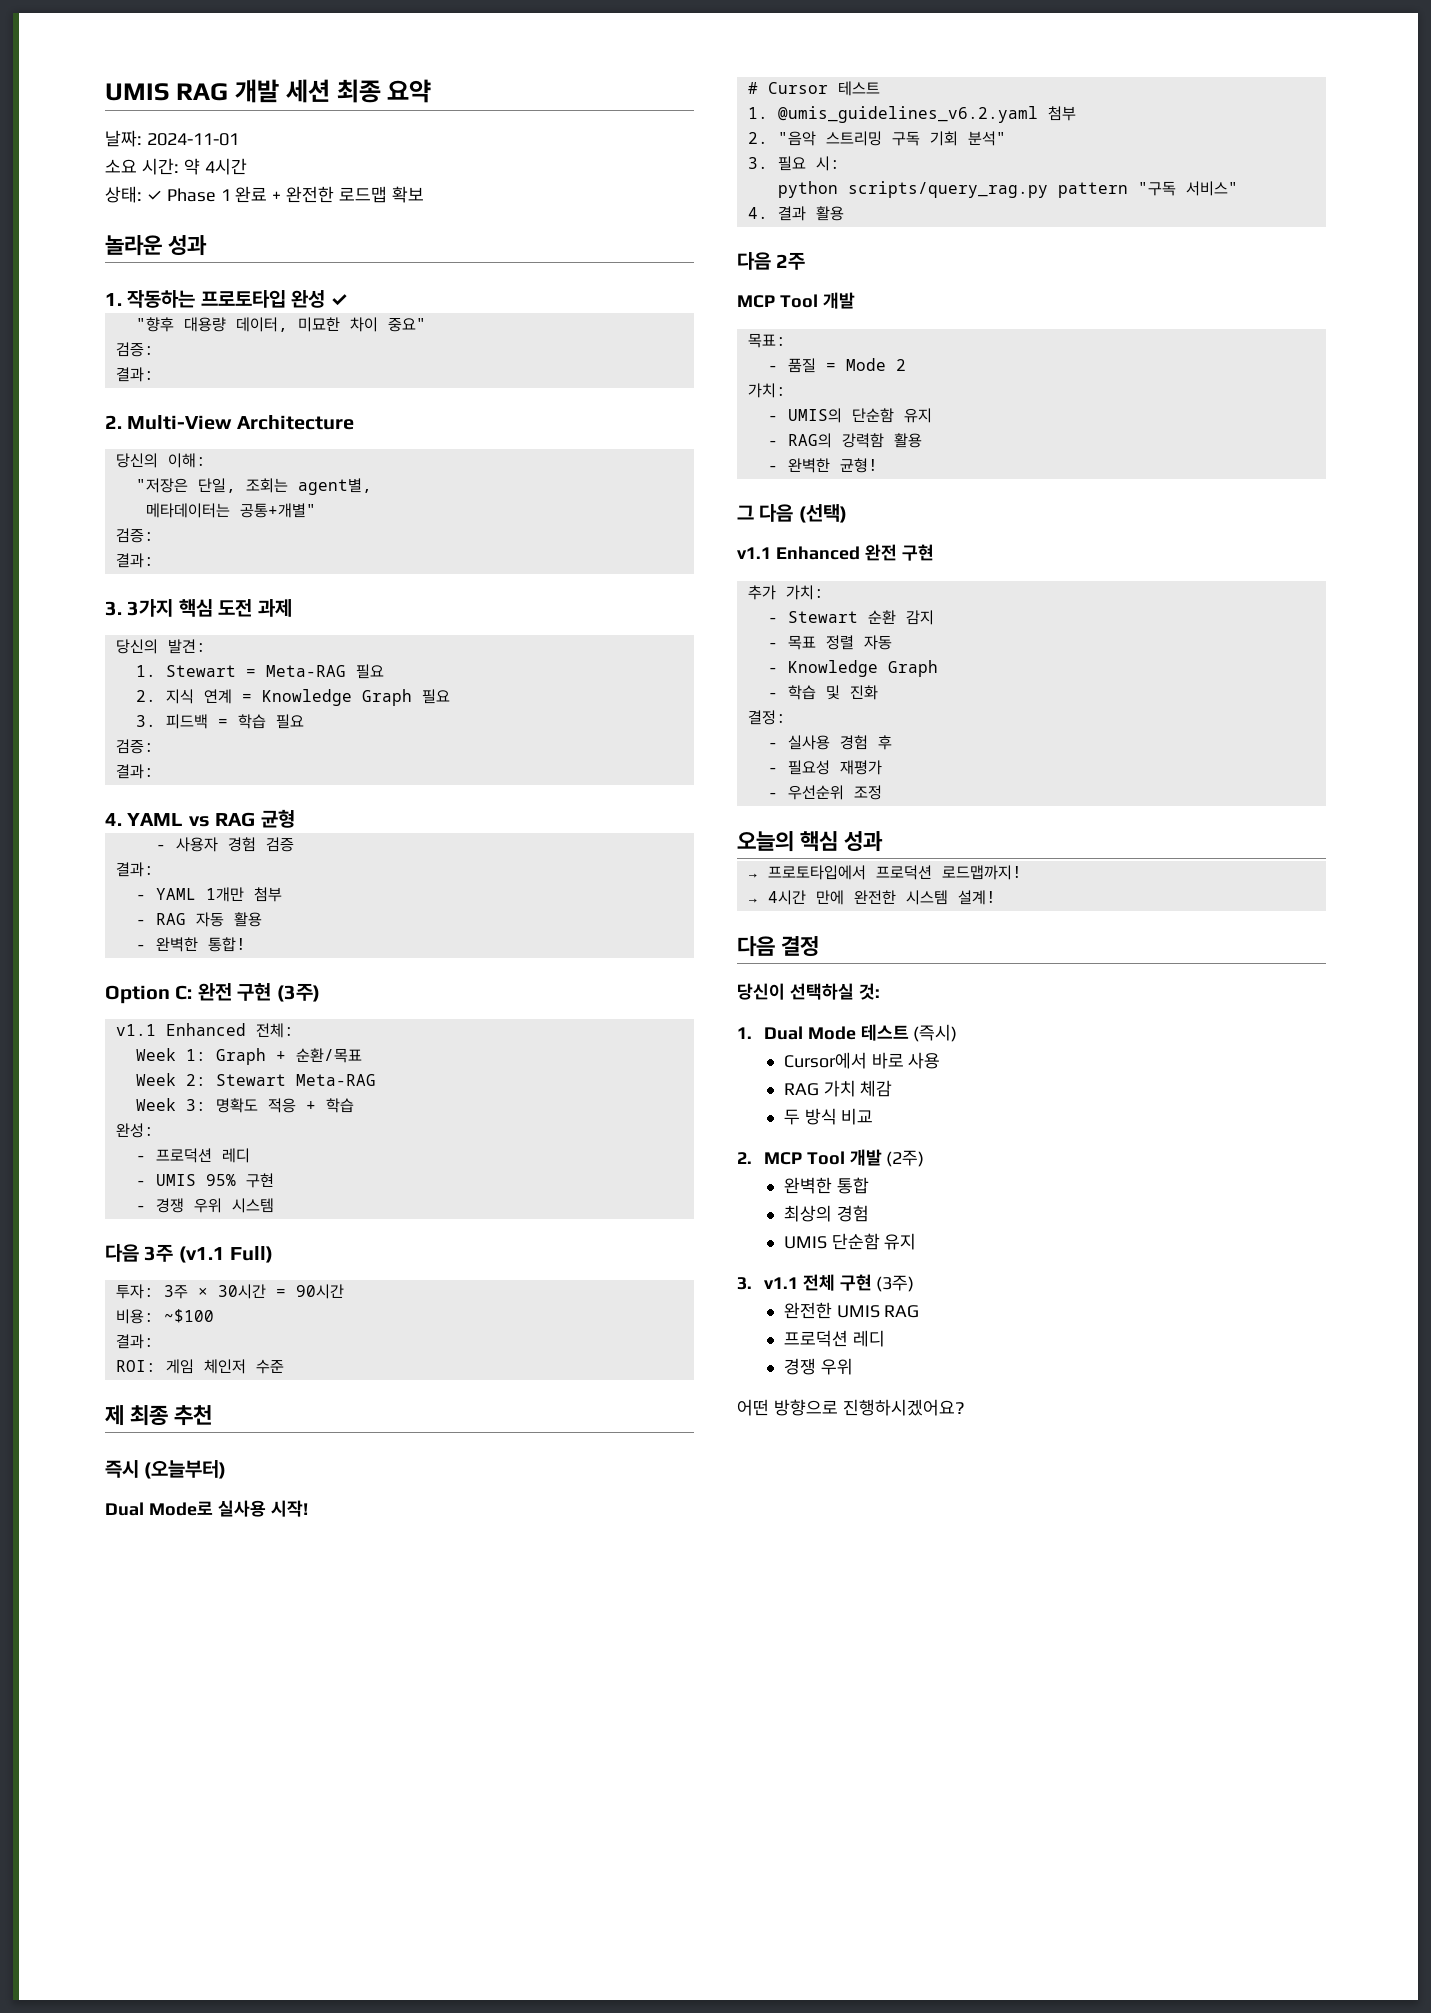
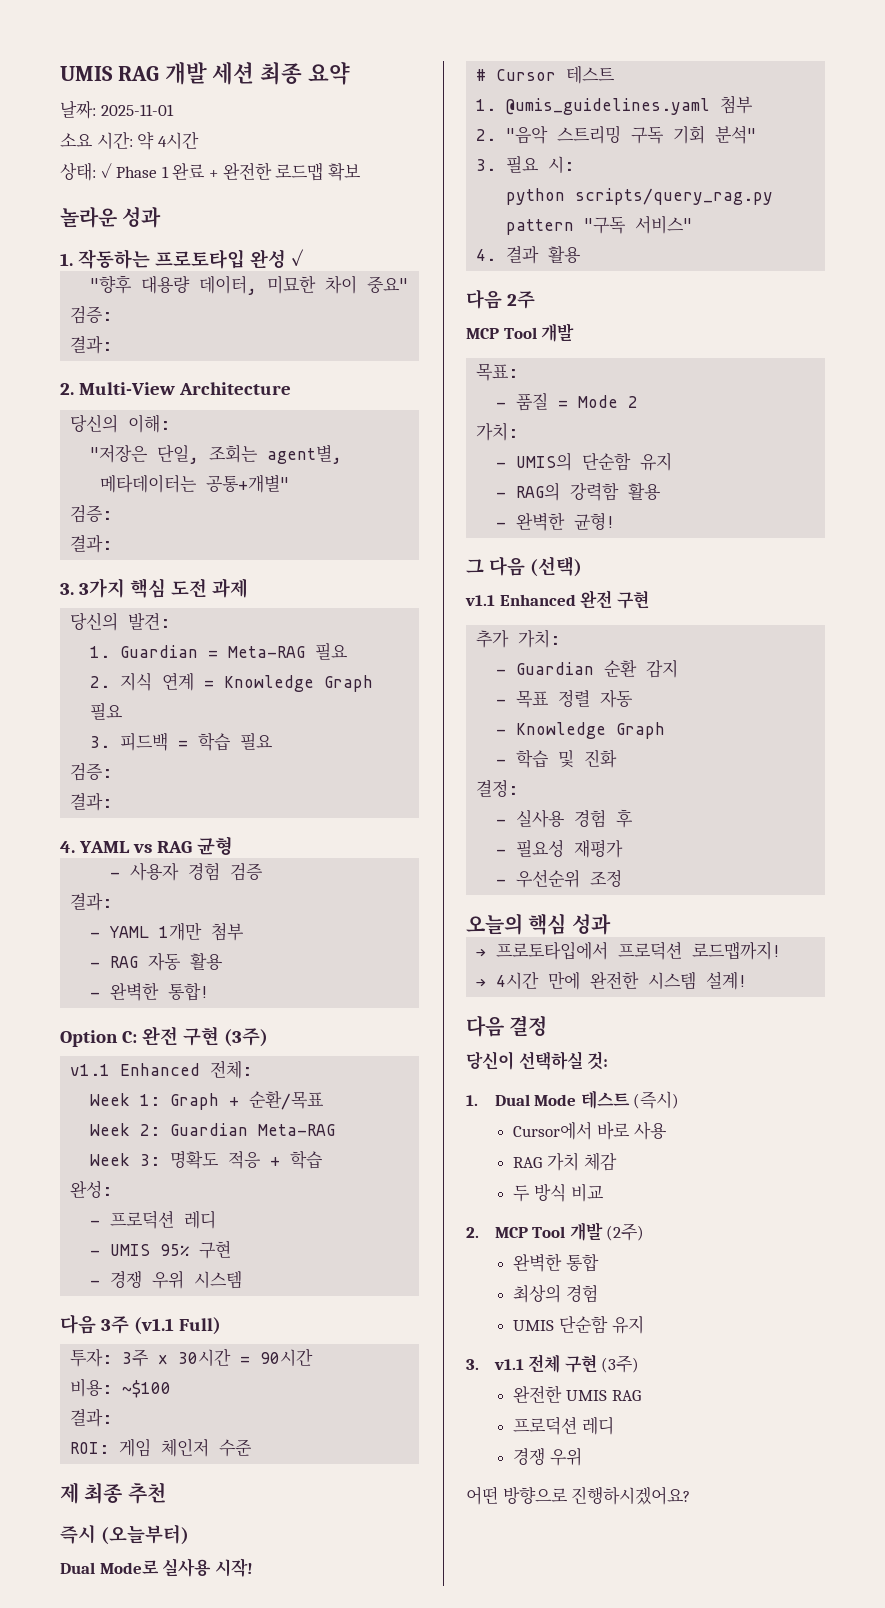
[146,133,239,146] 2024-11-01 -> [100,104,174,116] 2025-11-01
[165,665,236,677] Stewart -> [120,645,199,658] Guardian
[215,1074,286,1086] Stewart -> [170,1123,249,1136] Guardian
[777,106,1038,123] @umis_guidelines_v6.2.yaml -> [506,98,711,115] @umis_guidelines.yaml
[787,611,858,623] Stewart -> [516,662,595,675] Guardian

